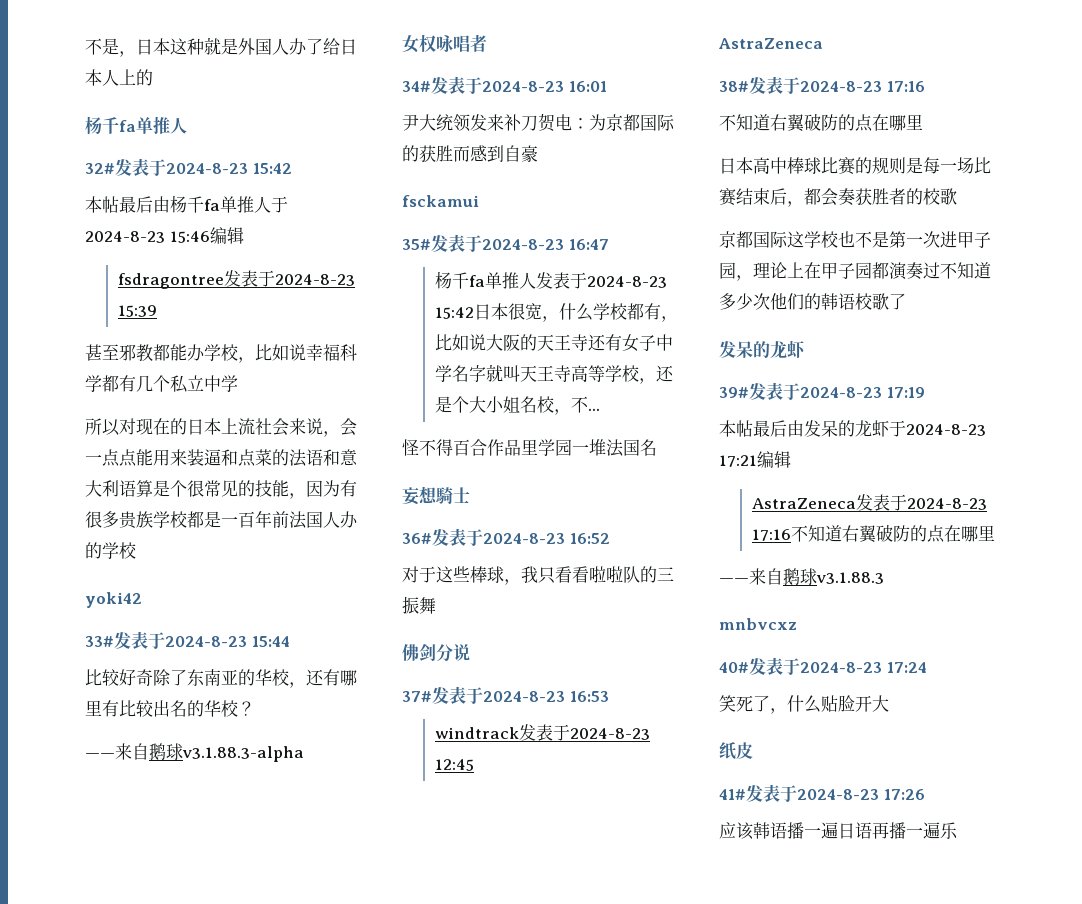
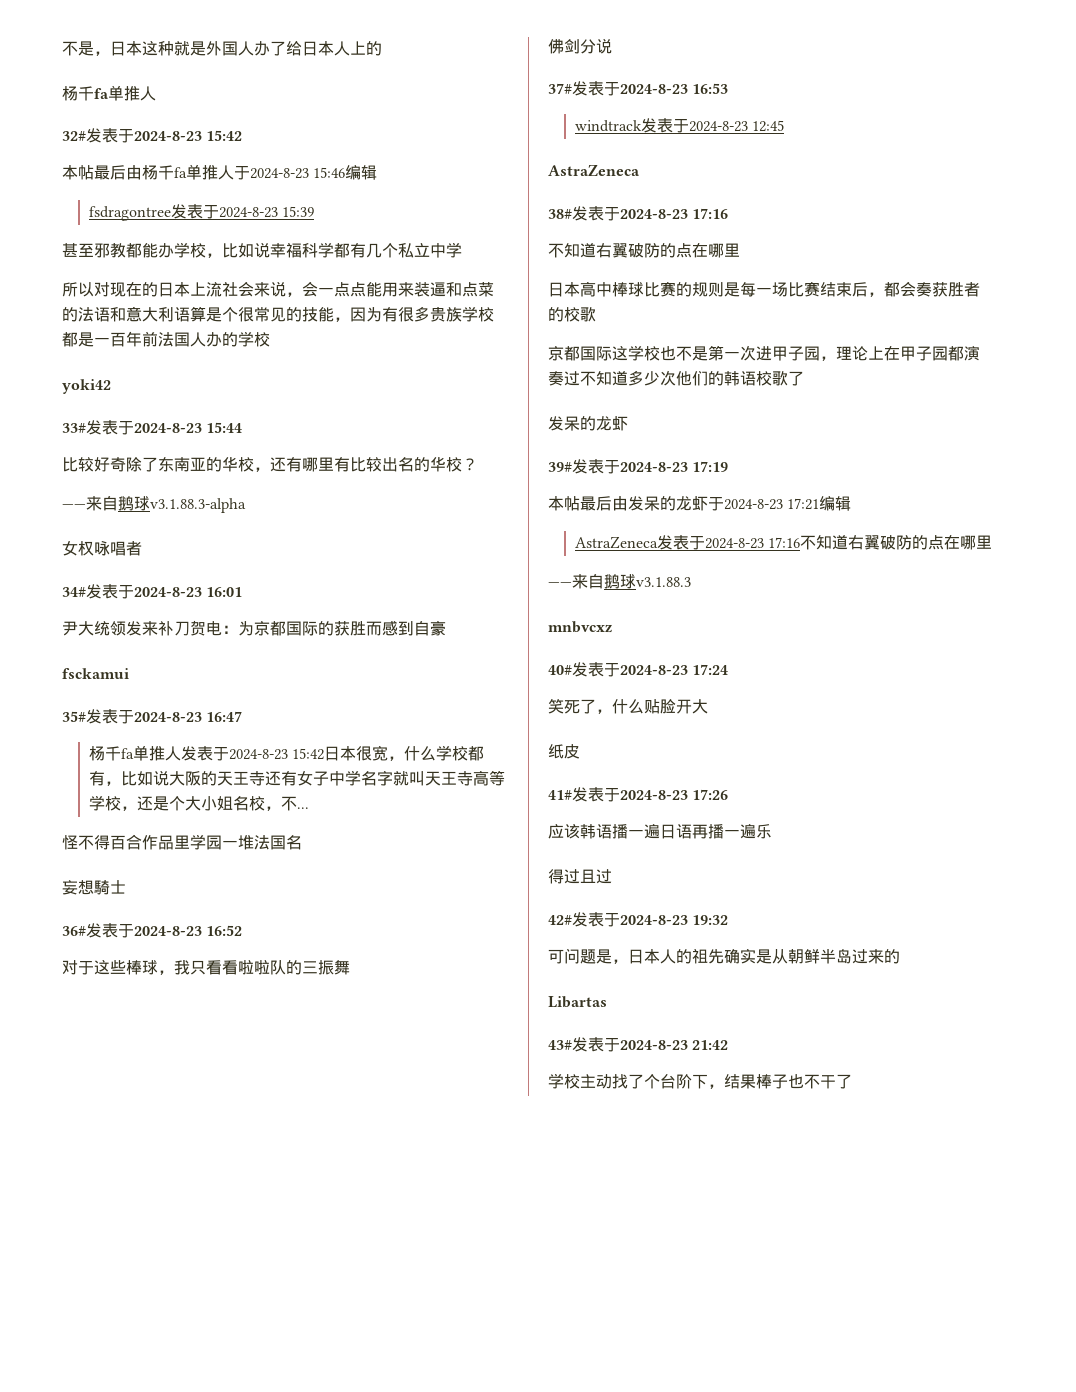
(958, 830) none -> [548,869,612,884] [548,912,729,927] [548,948,900,964] [548,996,607,1008] [548,1037,729,1052] [548,1073,852,1089] // 得过且过 // 42#发表于2024-8-23 19:32 // 可问题是，日本人的祖先确实是从朝鲜半岛过来的 // Libartas // 43#发表于2024-8-23 21:42 // 学校主动找了个台阶下，结果棒子也不干了

